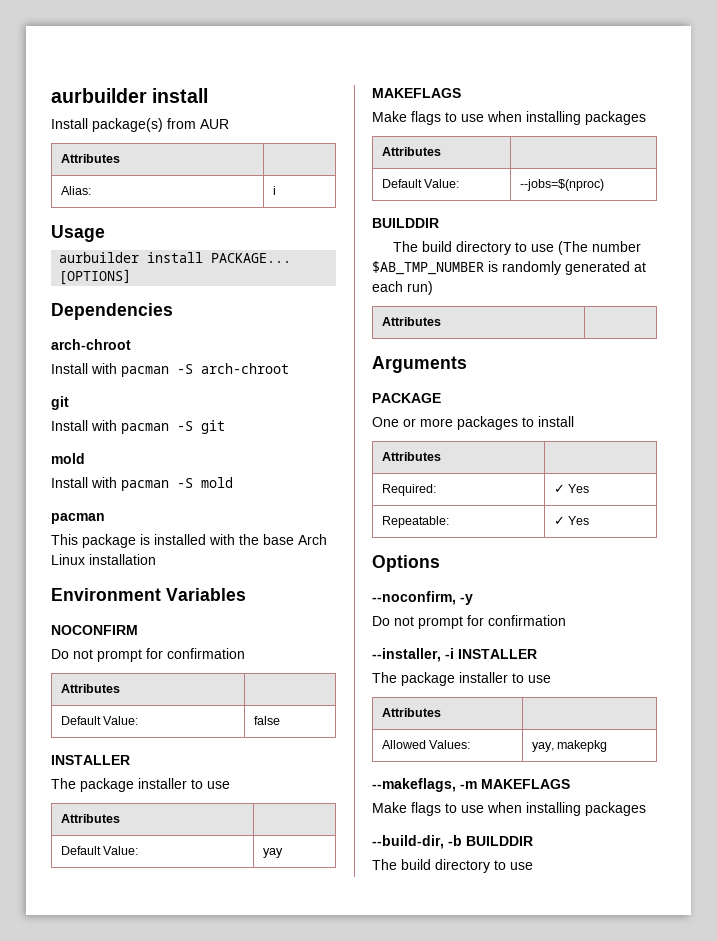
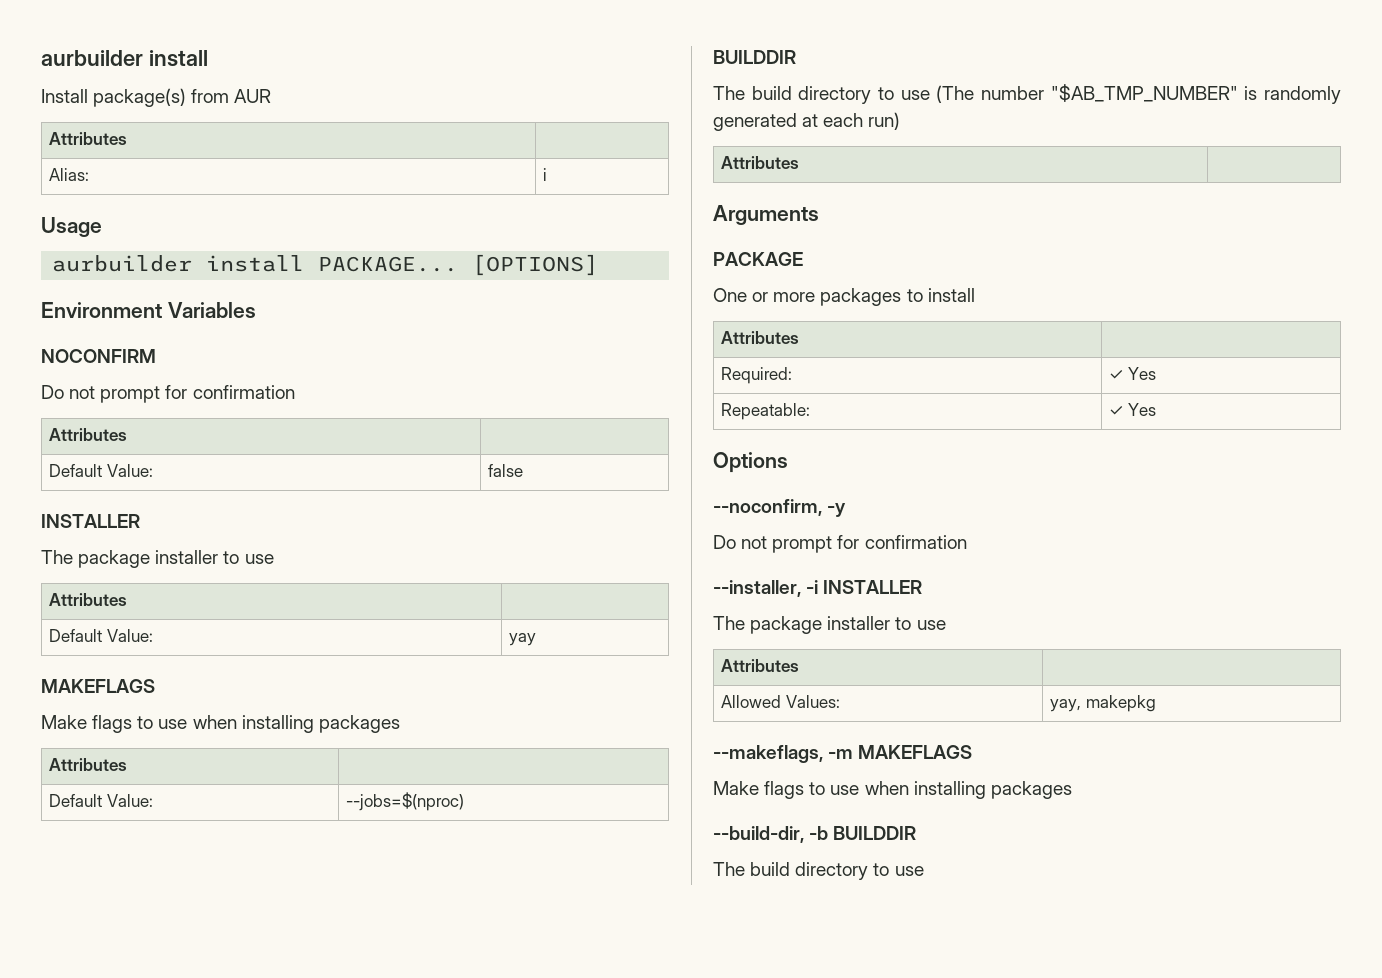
[51,303,173,320] [51,339,131,350] [51,363,289,377] [51,396,69,410] [51,420,225,434] [51,453,85,464] [51,477,233,491] [51,513,105,524] [51,534,327,548] [51,554,156,565] // Dependencies // arch-chroot // Install with pacman -S arch-chroot // git // Install with pacman -S git // mold // Install with pacman -S mold // pacman // This package is installed with the base Arch Linux installation -> (599, 265) none
[372,261,484,275] $AB_TMP_NUMBER -> [1050,84,1238,102] "$AB_TMP_NUMBER"

